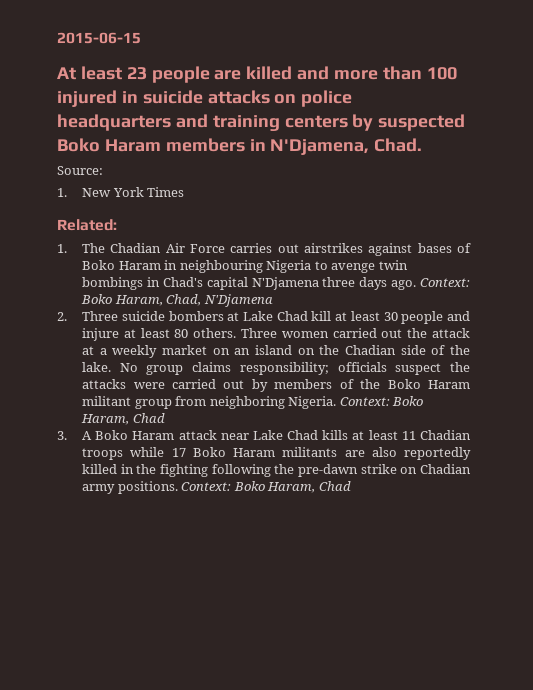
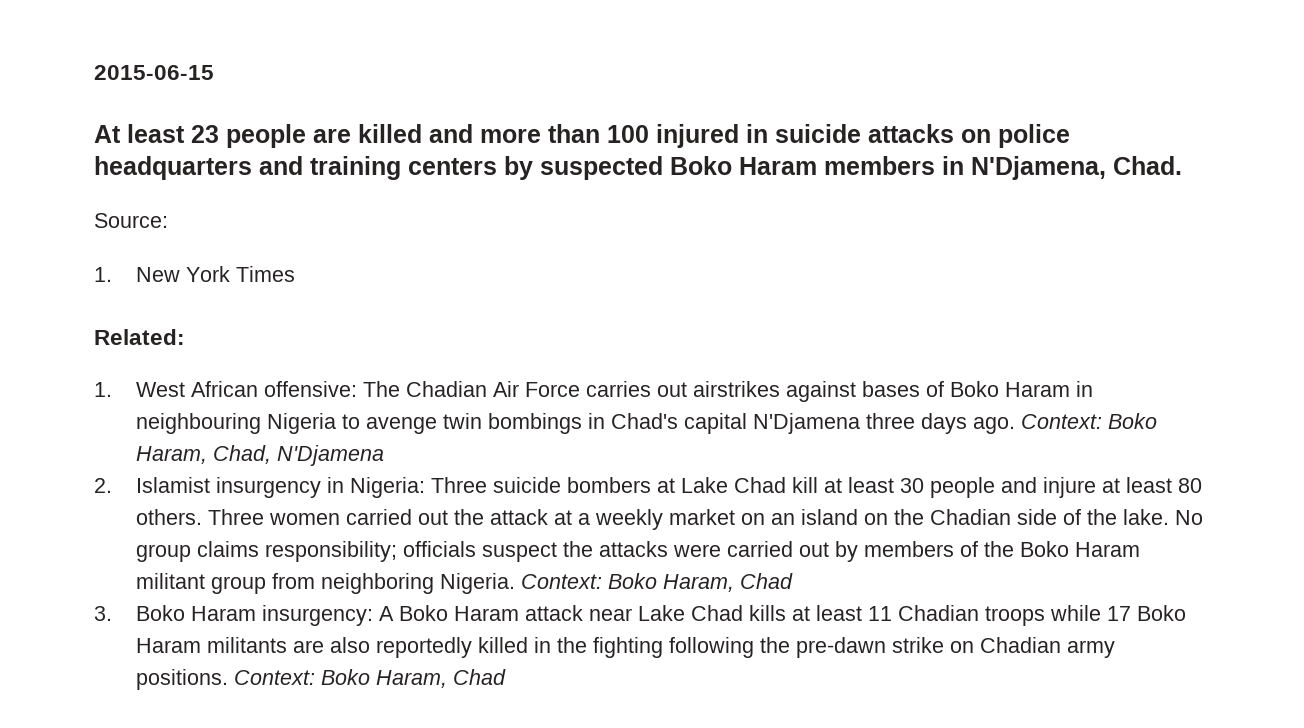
(67, 248) none -> [135,381,357,397] West African offensive:
(67, 316) none -> [135,477,425,498] Islamist insurgency in Nigeria:
(67, 435) none -> [135,605,373,626] Boko Haram insurgency:

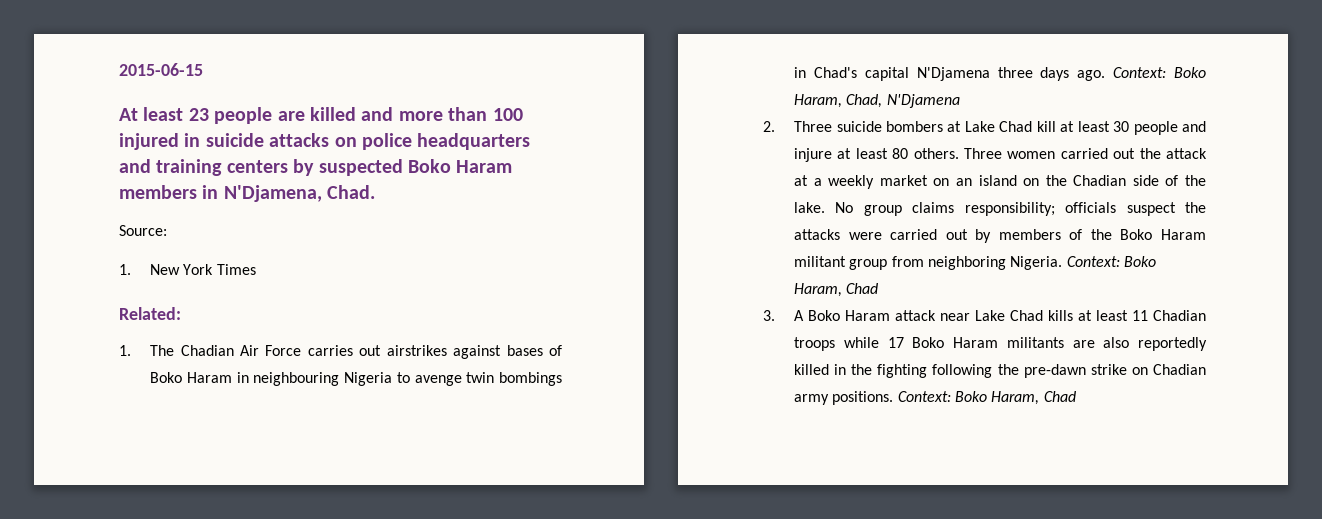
[135,381,357,397] West African offensive: -> (131, 350) none
[135,477,425,498] Islamist insurgency in Nigeria: -> (775, 126) none
[135,605,373,626] Boko Haram insurgency: -> (775, 315) none

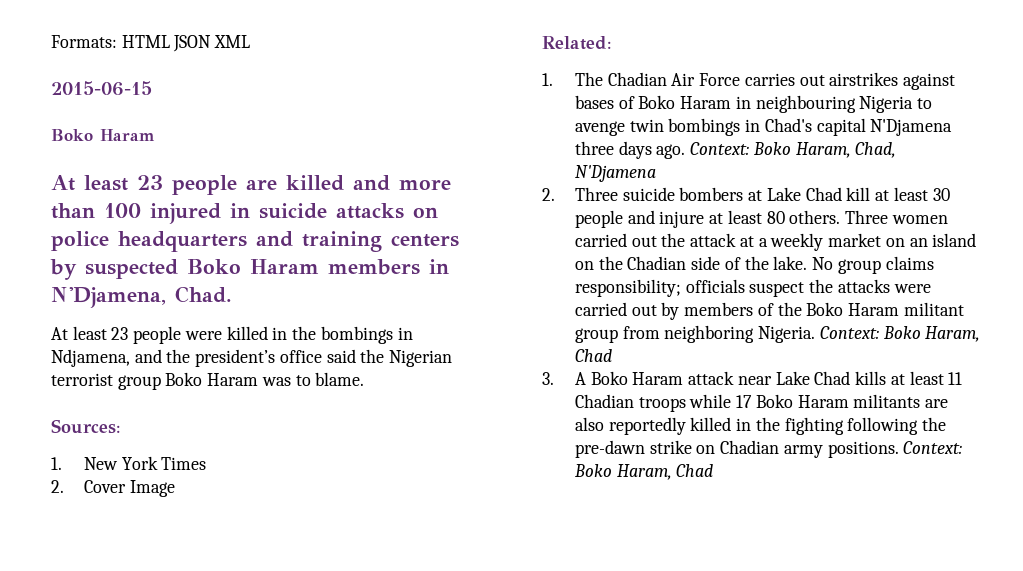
(119, 69) none -> [51,35,251,52] Formats: HTML JSON XML //
(203, 69) none -> [51,129,155,141] // Boko Haram
[119,225,167,236] Source: -> [51,326,413,344] [51,349,453,367] [51,372,365,390] [51,419,121,434] At least 23 people were killed in the bombings in Ndjamena, and the president’s office said the Nigerian terrorist group Boko Haram was to blame. // Sources:
(256, 269) none -> [51,480,175,497] // 2. Cover Image

